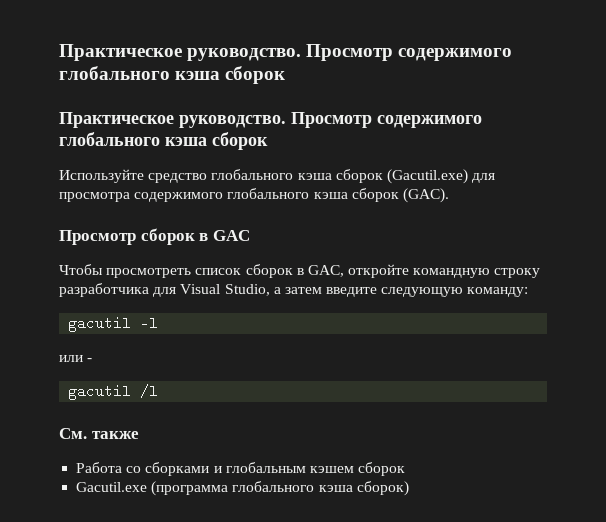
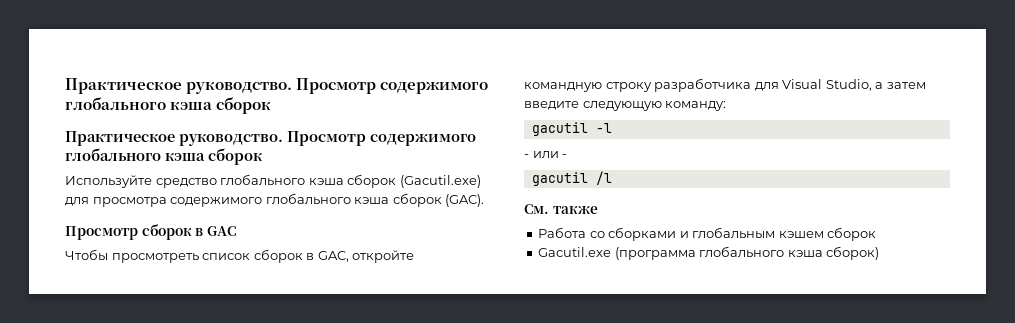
(159, 323) none -> [524,154,529,158] -

